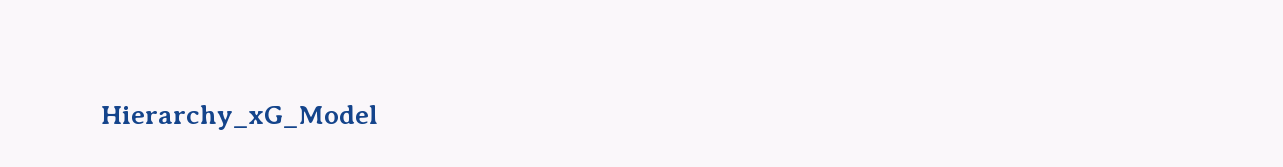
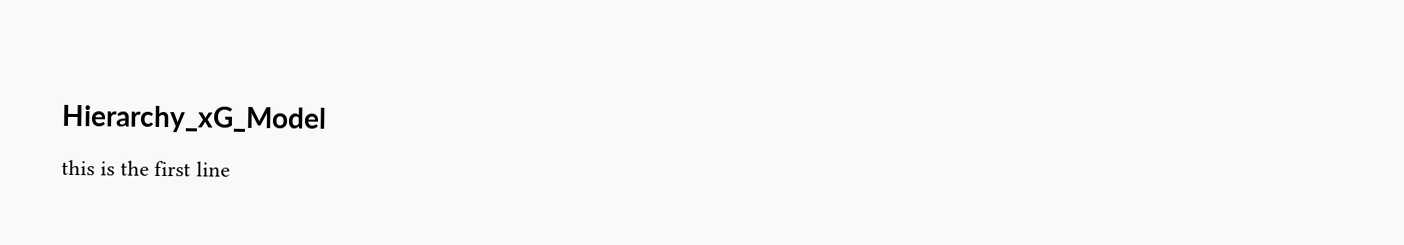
(378, 117) none -> [61,159,232,177] // this is the first line

